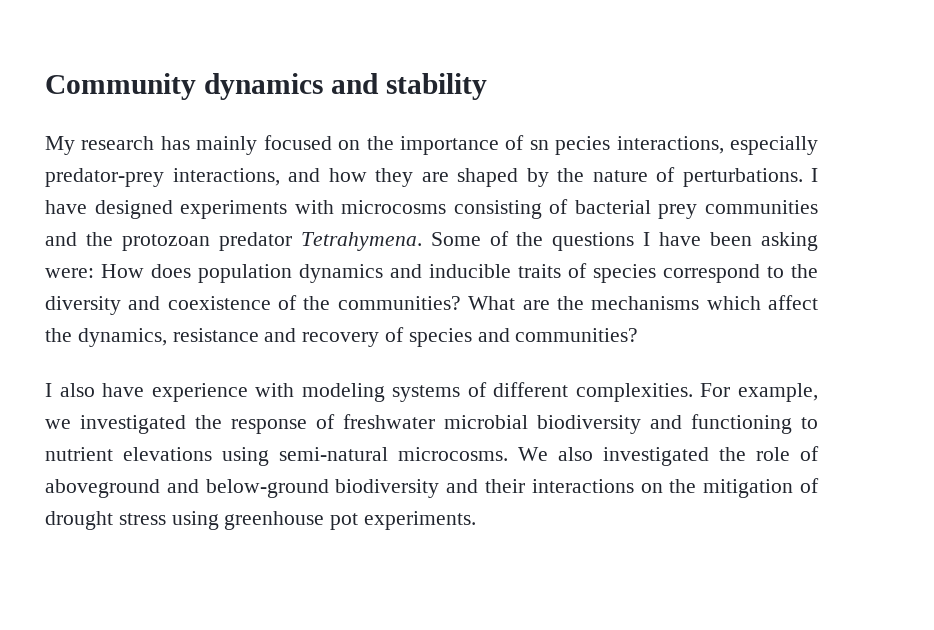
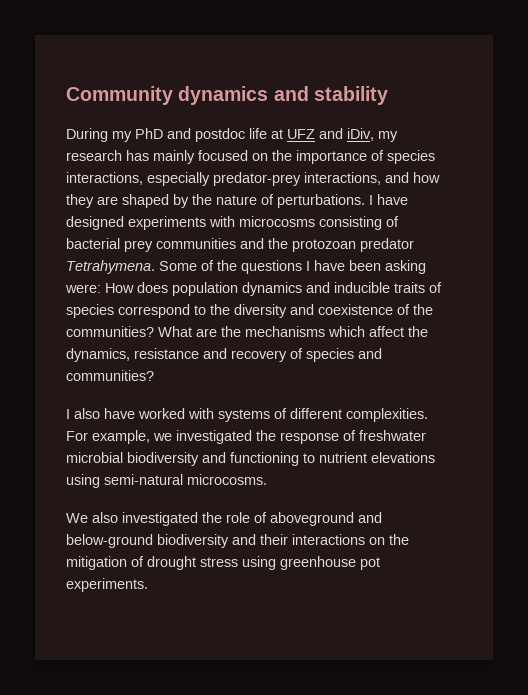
[45,136,75,155] My -> [66,128,398,142] During my PhD and postdoc life at UFZ and iDiv, my
[529,136,611,155] sn pecies -> [387,150,435,164] species
[151,383,385,402] experience with modeling -> [138,408,214,419] worked with
(508, 454) none -> (267, 479) //

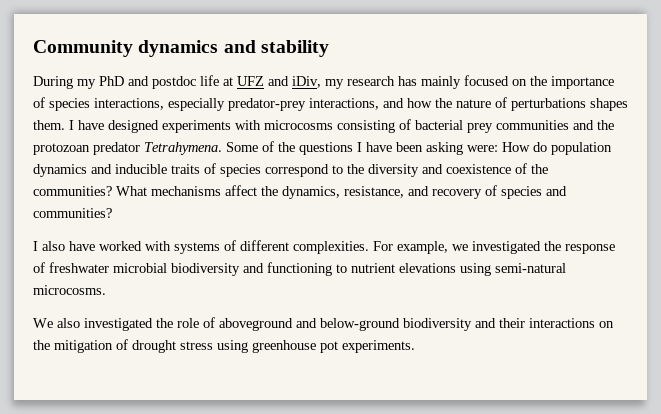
[66,194,365,208] they are shaped by the nature of perturbations. -> [435,97,628,111] [33,120,65,130] the nature of perturbations shapes them.
[137,282,168,293] does -> [533,142,547,152] do
[196,326,365,337] are the mechanisms which -> [151,186,221,196] mechanisms
[134,348,199,359] resistance -> [344,186,404,198] resistance,

